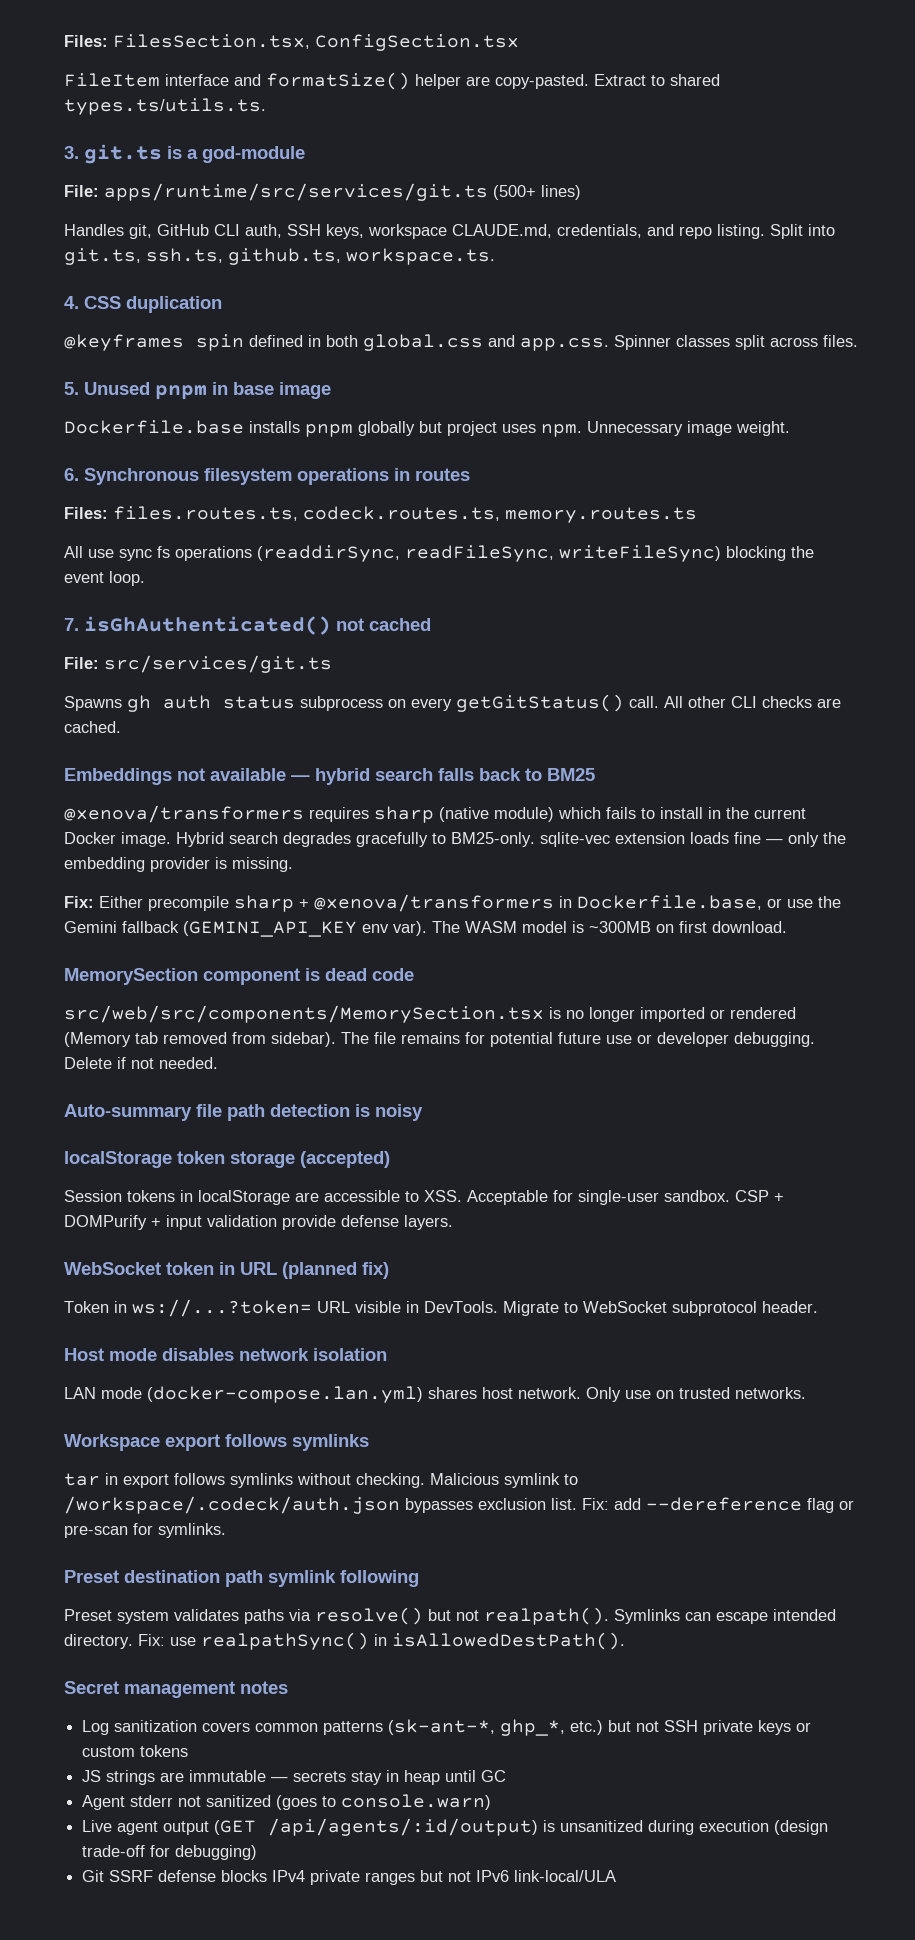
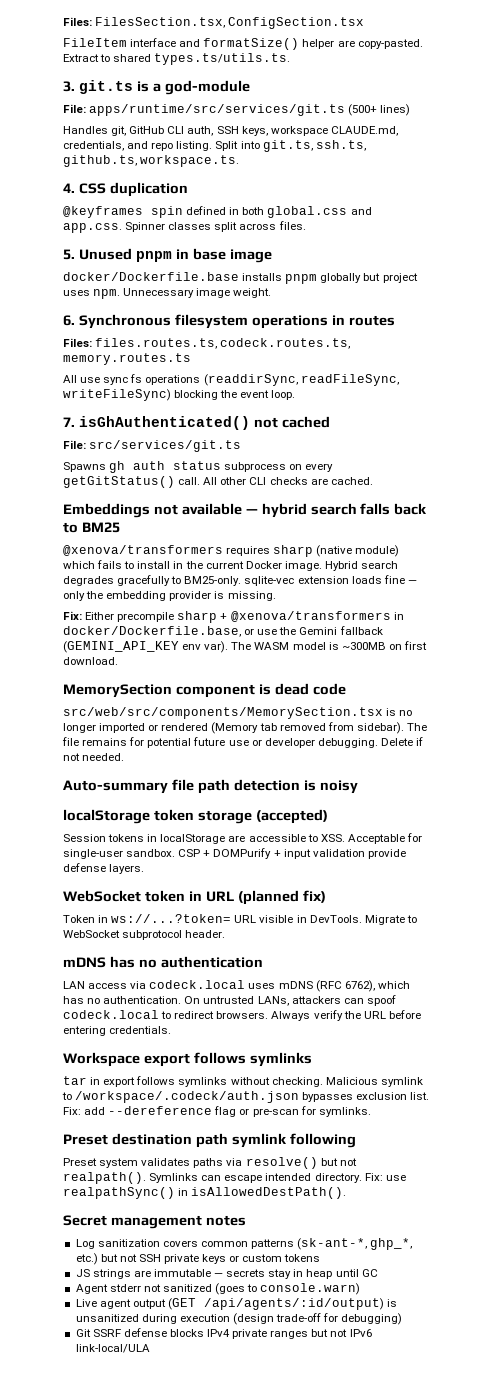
[64,420,244,434] Dockerfile.base -> [63,272,239,281] docker/Dockerfile.base
[577,895,762,910] Dockerfile.base, -> [63,626,241,637] docker/Dockerfile.base,
[64,1348,387,1361] [64,1386,806,1403] Host mode disables network isolation // LAN mode (docker-compose.lan.yml) shares host network. Only use on trusted networks. -> [63,956,263,968] [63,980,410,992] [63,995,396,1006] [63,1010,421,1021] [63,1026,172,1036] mDNS has no authentication // LAN access via codeck.local uses mDNS (RFC 6762), which has no authentication. On untrusted LANs, attackers can spoof codeck.local to redirect browsers. Always verify the URL before entering credentials.

